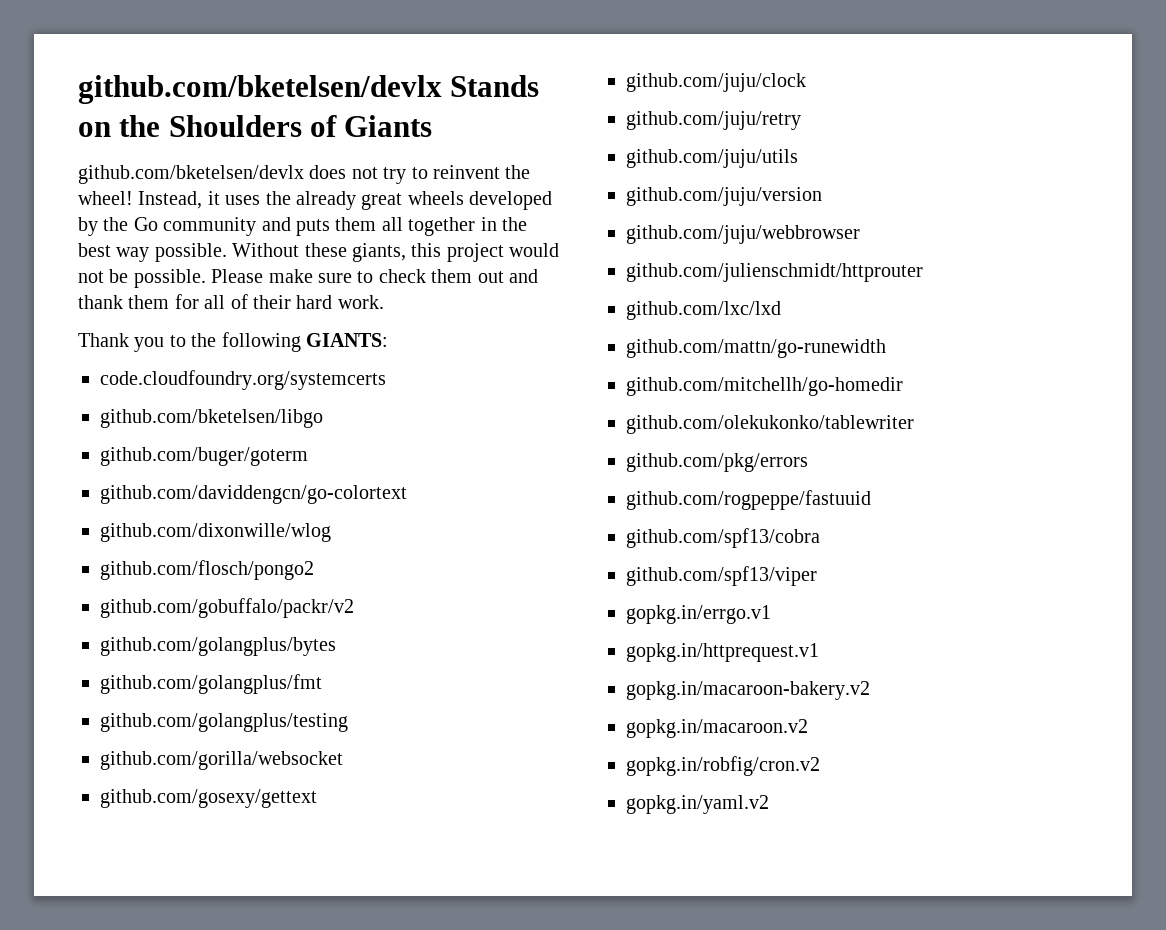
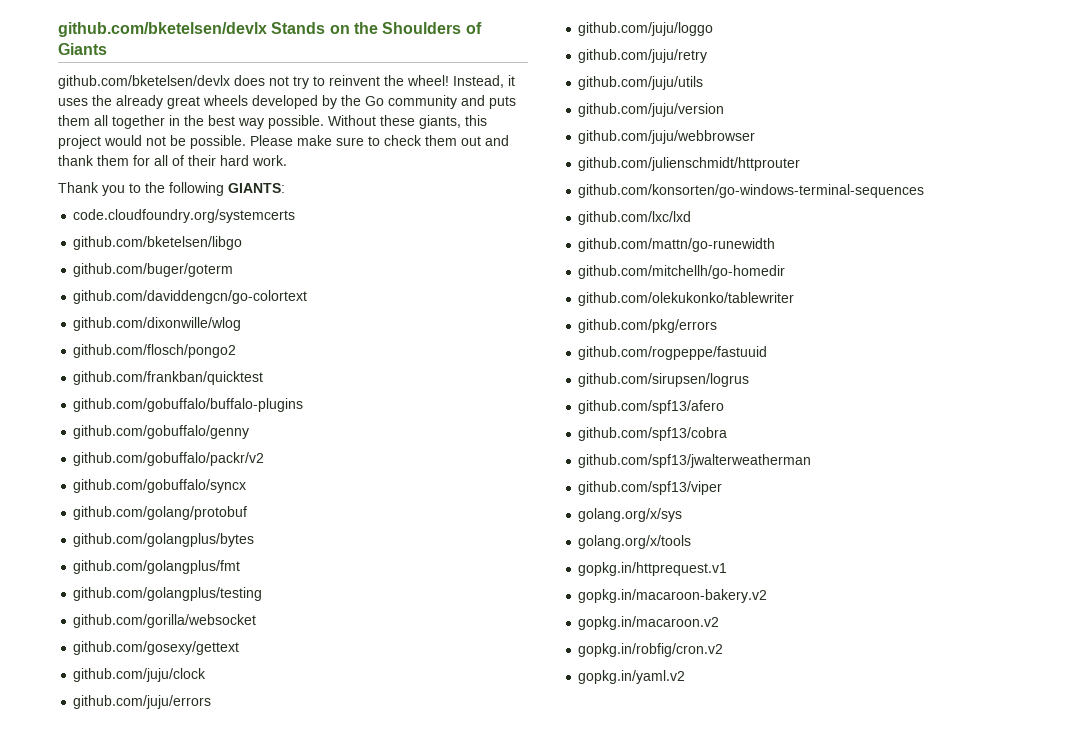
(314, 570) none -> [73,371,264,385] [73,398,304,412] [73,425,250,439] // github.com/frankban/quicktest // github.com/gobuffalo/buffalo-plugins // github.com/gobuffalo/genny
(354, 608) none -> [73,479,247,493] [73,506,248,520] // github.com/gobuffalo/syncx // github.com/golang/protobuf
(806, 82) none -> [73,695,212,709] [578,22,714,36] // github.com/juju/errors // github.com/juju/loggo
(923, 272) none -> [578,184,925,198] // github.com/konsorten/go-windows-terminal-sequences
(871, 500) none -> [578,373,750,387] [578,400,725,414] // github.com/sirupsen/logrus // github.com/spf13/afero
(820, 538) none -> [578,454,812,468] // github.com/spf13/jwalterweatherman
[626,605,771,624] gopkg.in/errgo.v1 -> [578,508,683,522] [578,535,692,549] golang.org/x/sys // golang.org/x/tools

